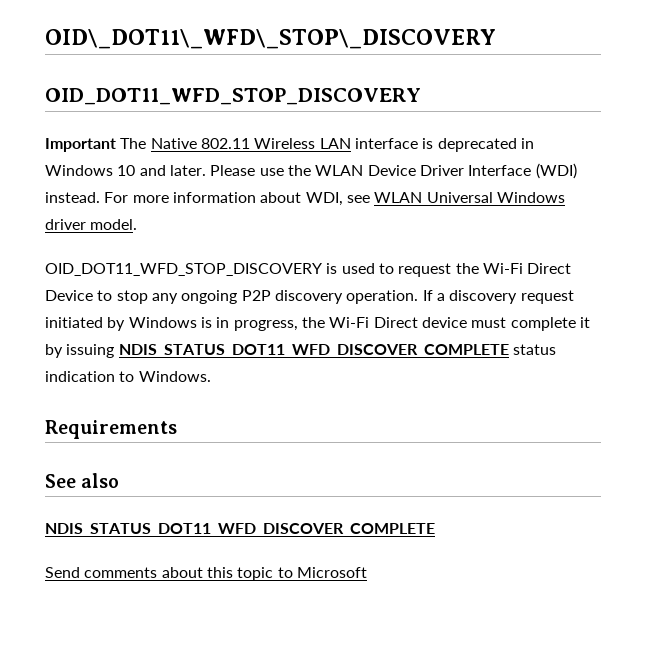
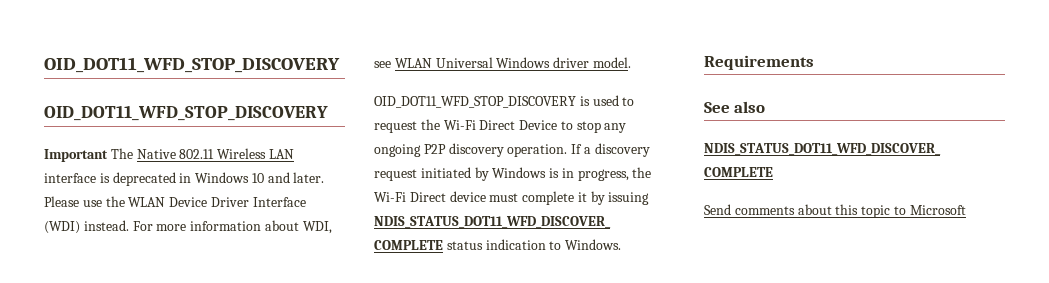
[45,29,496,49] OID\_DOT11\_WFD\_STOP\_DISCOVERY -> [44,57,340,73] OID_DOT11_WFD_STOP_DISCOVERY

